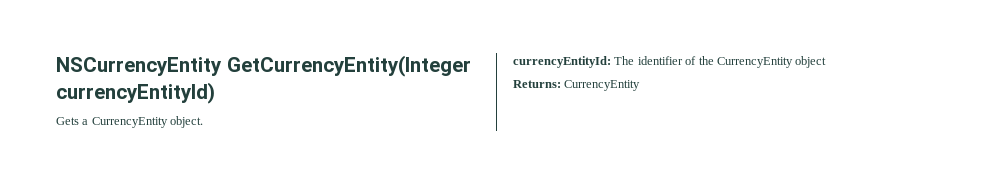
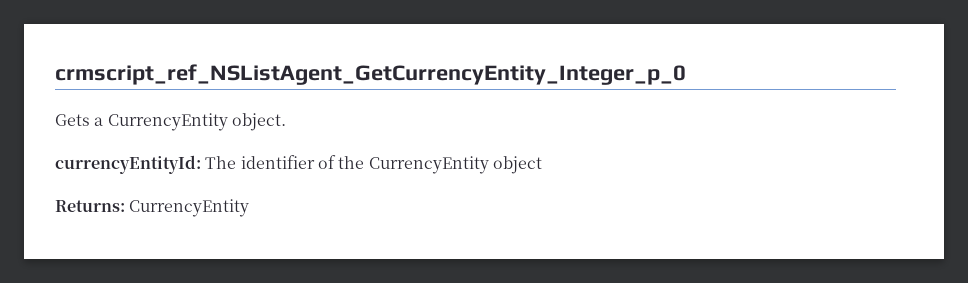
[56,55,471,77] [56,82,215,104] NSCurrencyEntity GetCurrencyEntity(Integer currencyEntityId) -> [55,64,686,85] crmscript_ref_NSListAgent_GetCurrencyEntity_Integer_p_0

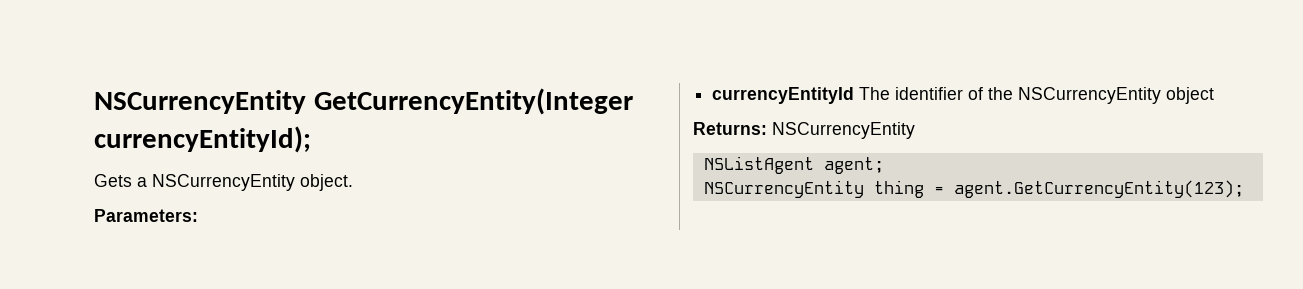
[55,64,686,85] crmscript_ref_NSListAgent_GetCurrencyEntity_Integer_p_0 -> [94,88,633,115] [94,126,311,153] NSCurrencyEntity GetCurrencyEntity(Integer currencyEntityId);
[107,113,228,131] CurrencyEntity -> [152,174,295,191] NSCurrencyEntity
[55,155,201,174] currencyEntityId: -> [94,209,198,222] [712,87,855,104] Parameters: // currencyEntityId
[368,156,489,174] CurrencyEntity -> [1018,87,1162,104] NSCurrencyEntity
[129,199,250,217] CurrencyEntity -> [772,122,915,139] [703,156,884,174] [703,180,1244,198] NSCurrencyEntity // NSListAgent agent; // NSCurrencyEntity thing = agent.GetCurrencyEntity(123);

